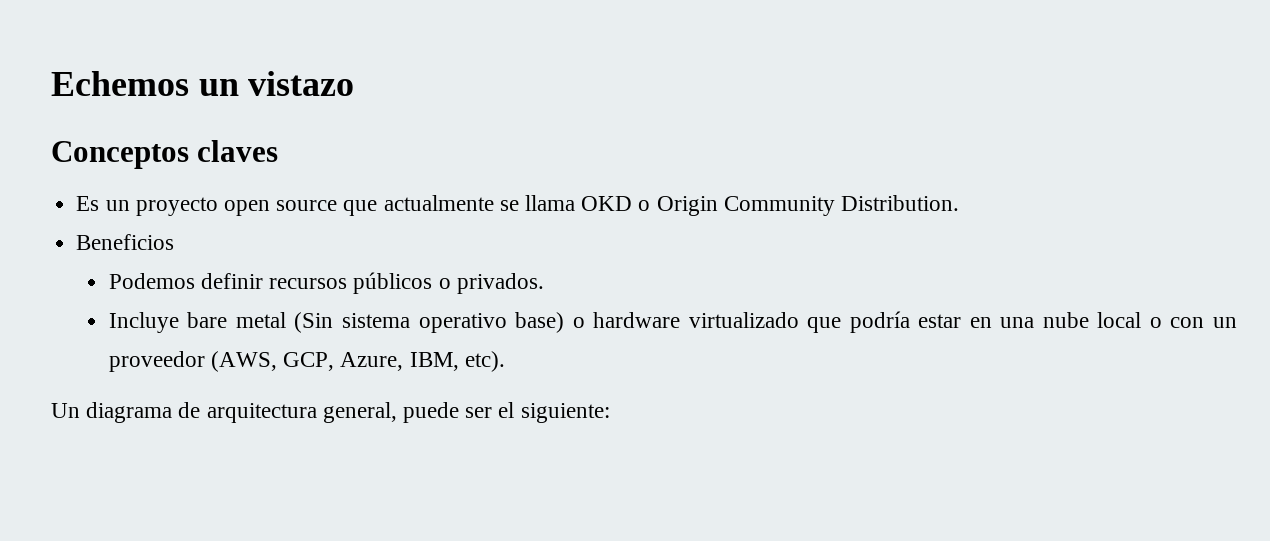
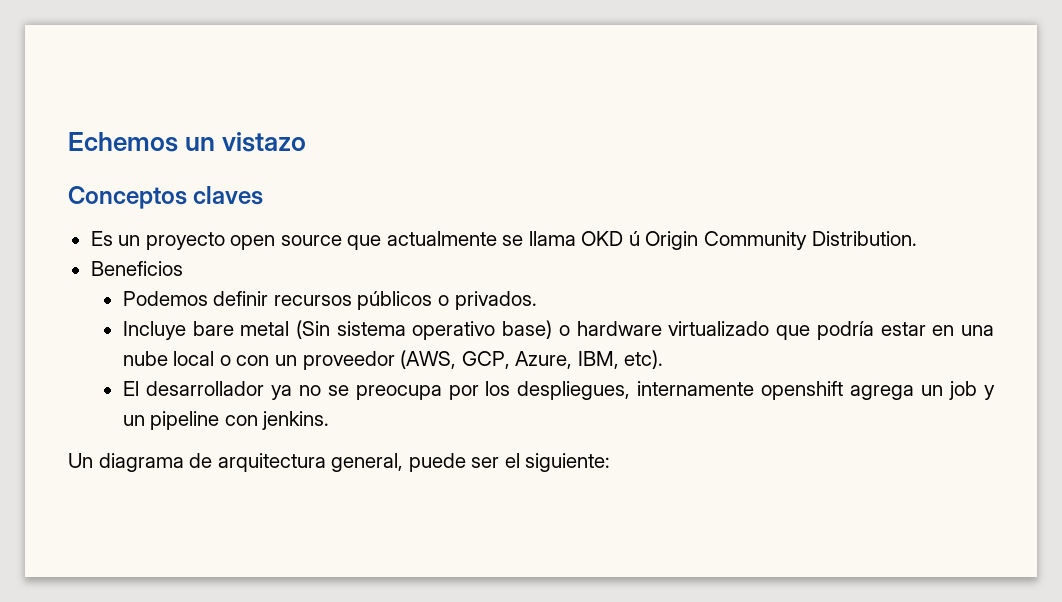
[638,200,651,211] o -> [628,231,640,246] ú
(505, 361) none -> [122,381,996,400] [122,411,330,430] // El desarrollador ya no se preocupa por los despliegues, internamente openshift agrega un job y un pipeline con jenkins.

